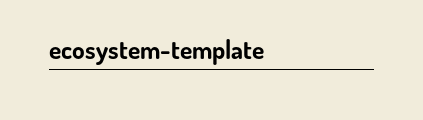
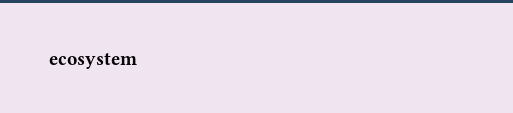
[49,39,264,65] ecosystem-template -> [49,53,137,69] ecosystem

